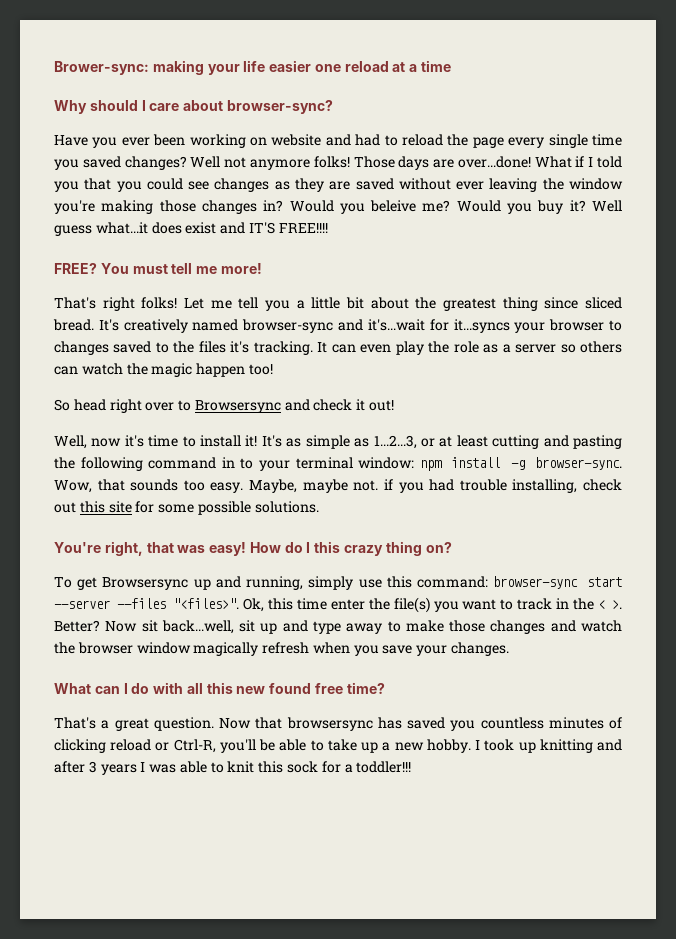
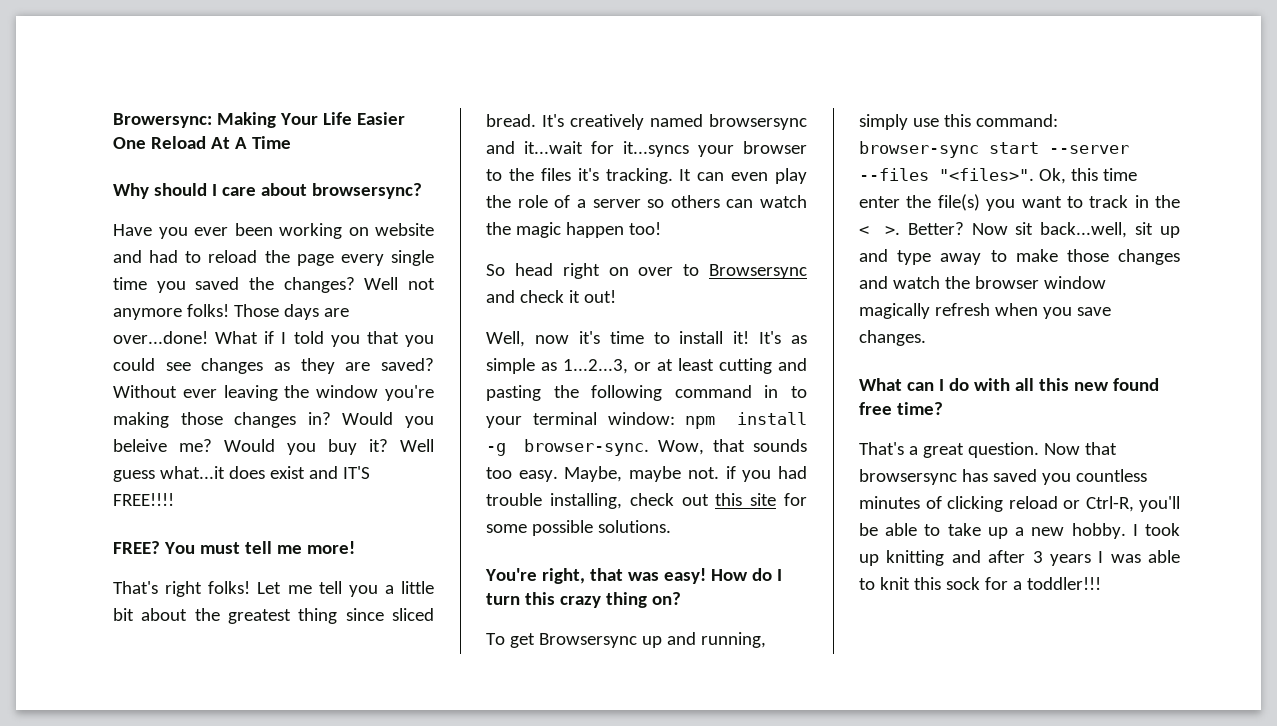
[54,60,452,75] Brower-sync: making your life easier one reload at a time -> [113,112,405,128] [113,136,291,149] Browersync: Making Your Life Easier One Reload At A Time
[226,100,333,114] browser-sync? -> [311,183,422,199] browsersync?
(121, 162) none -> [248,277,274,290] the
[355,178,451,190] saved without -> [380,358,434,371] [113,385,177,398] saved? Without
[242,319,425,333] browser-sync and it's...wait -> [709,114,807,130] [486,141,583,154] browsersync and it...wait
[54,341,169,355] changes saved to -> (502, 175) none
[483,344,499,353] as -> [554,195,571,208] of
(142, 406) none -> [608,267,629,276] on
(311, 547) none -> [486,593,520,605] turn
[416,645,448,656] your -> (1111, 311) none

